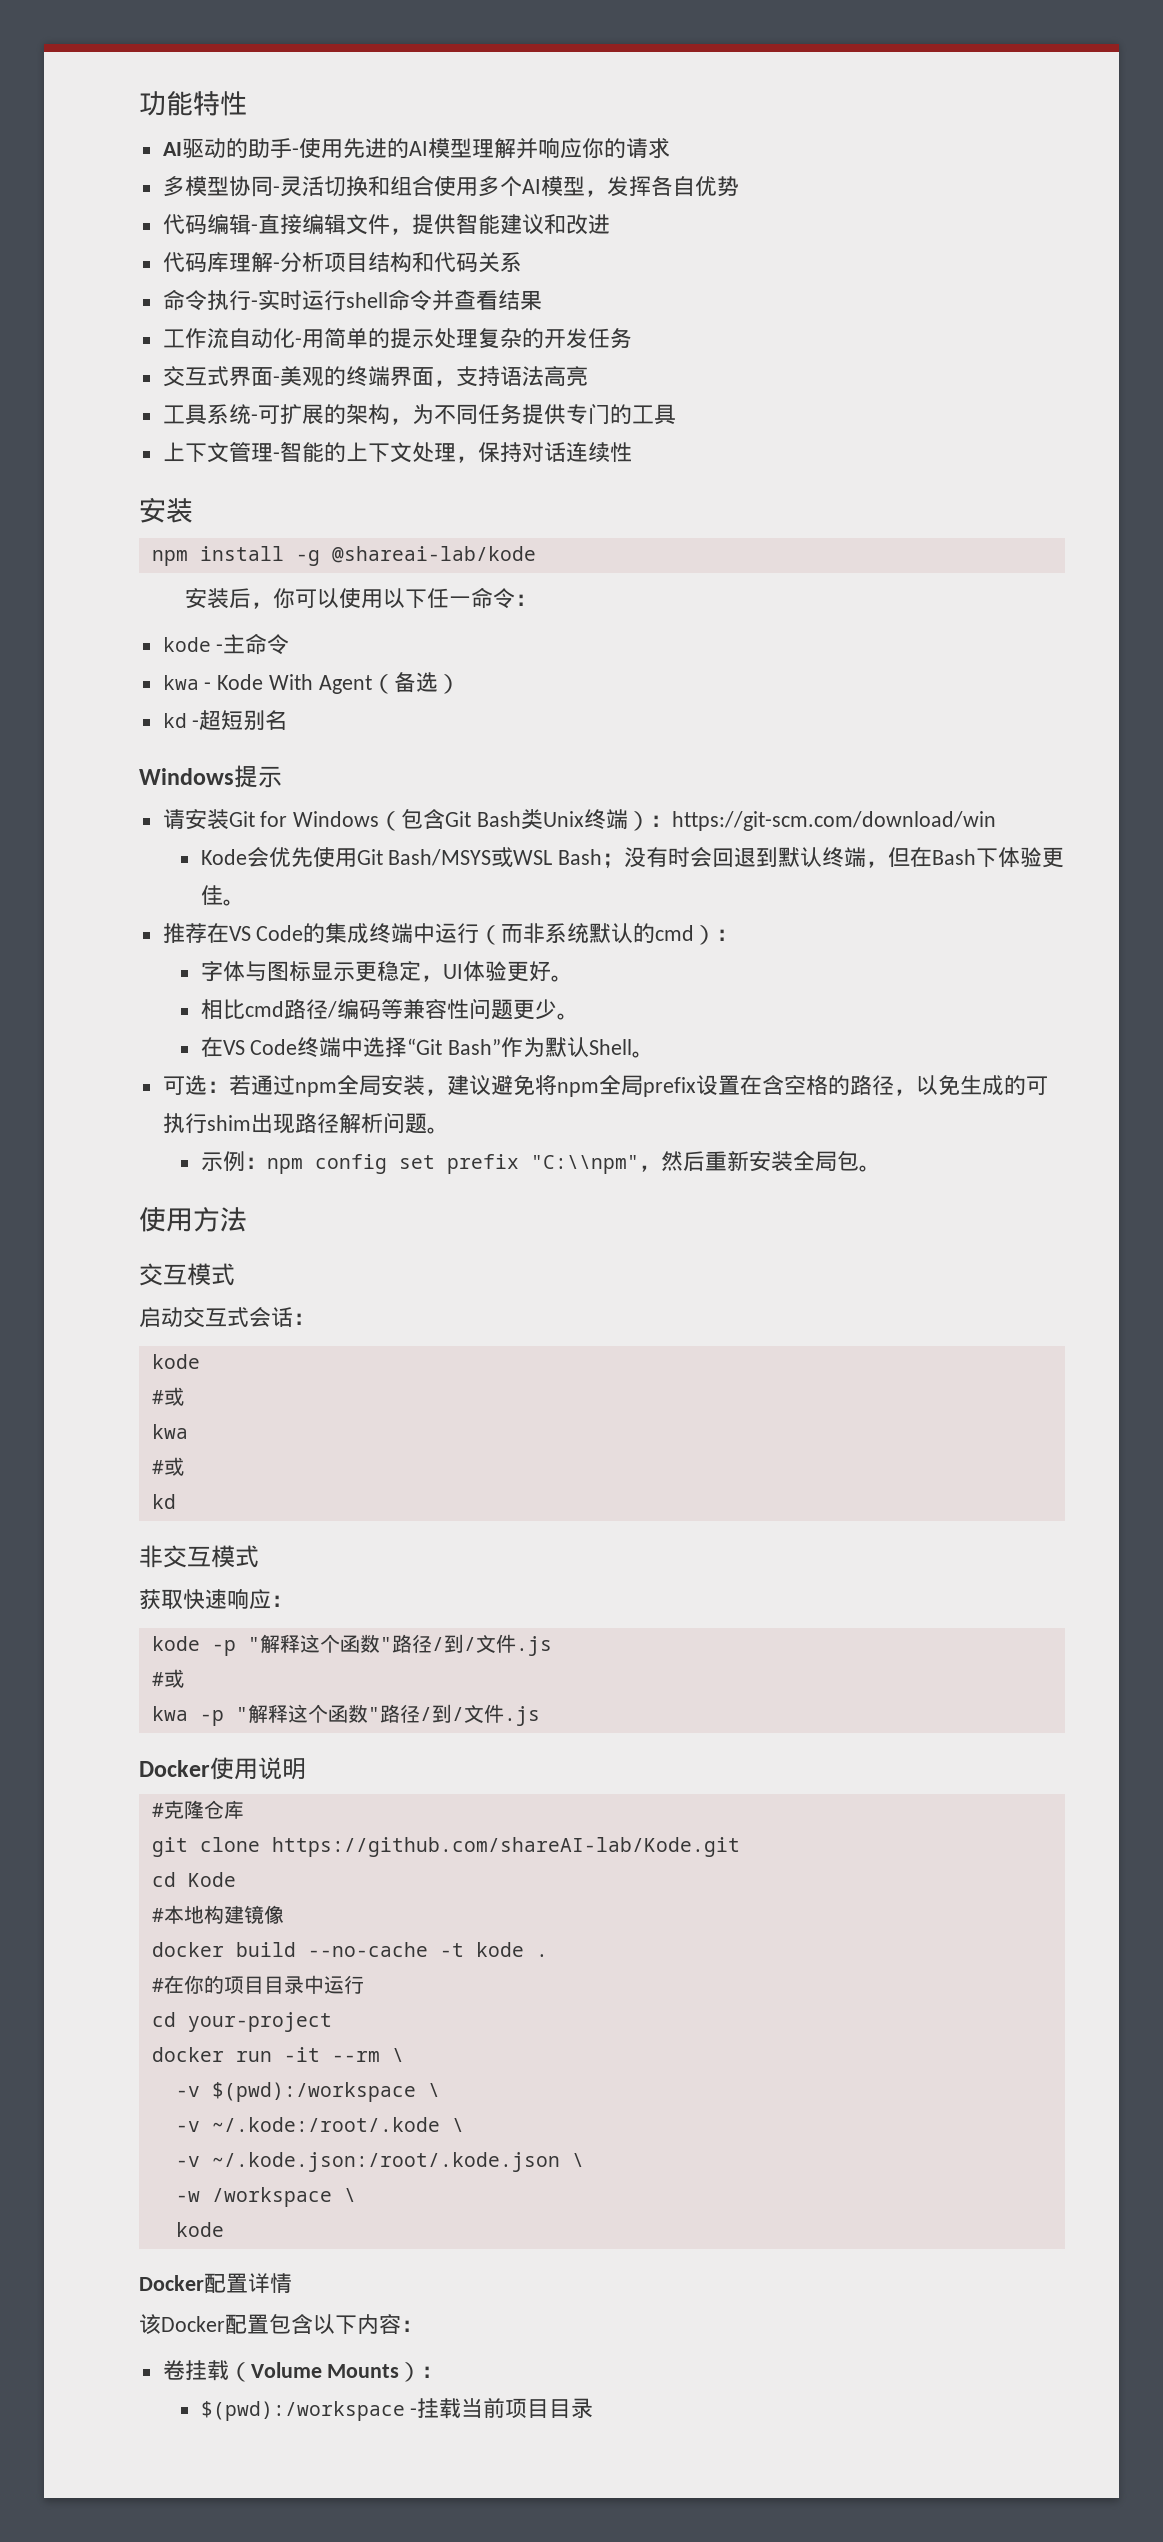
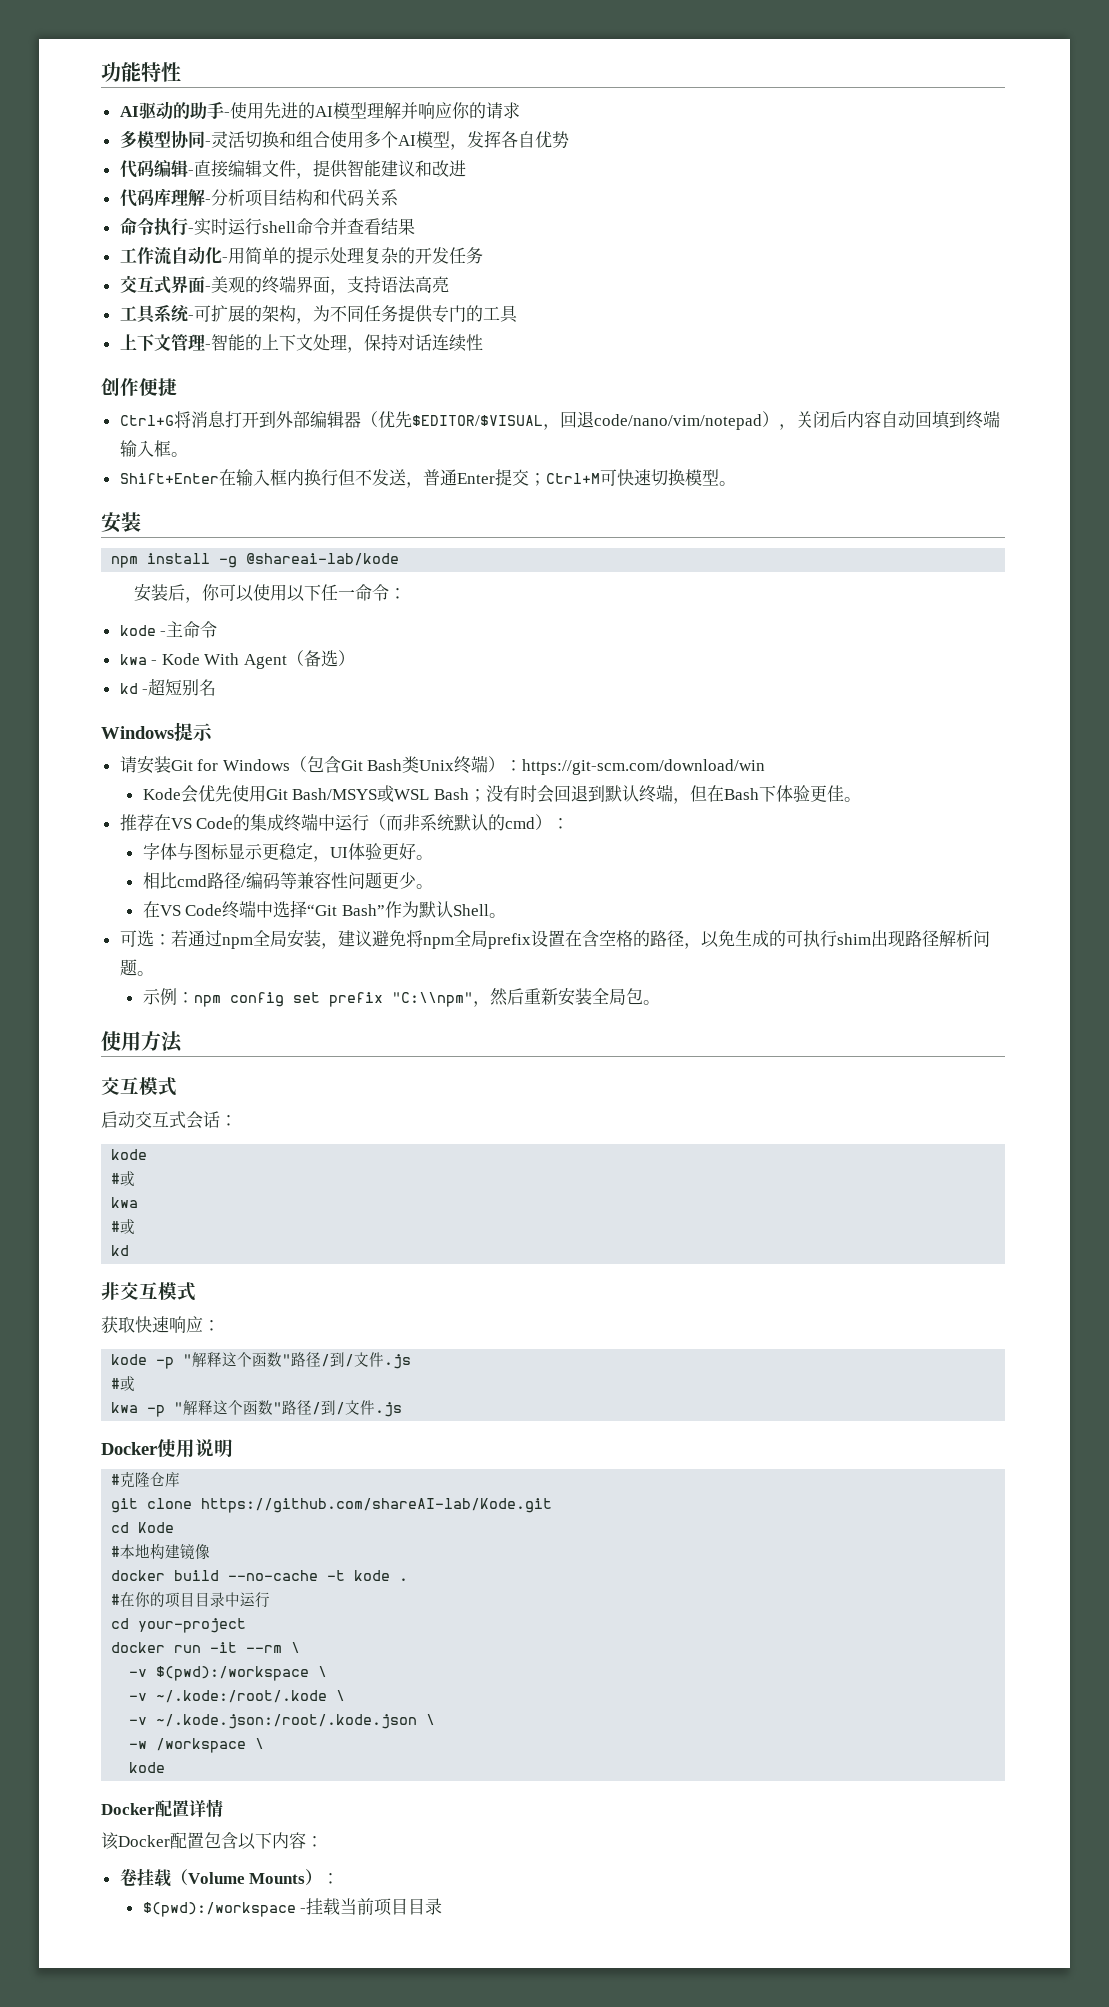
(632, 452) none -> [101,377,177,397] [119,410,1000,430] [119,440,188,457] [119,469,736,488] // 创作便捷 // Ctrl+G将消息打开到外部编辑器（优先$EDITOR/$VISUAL，回退code/nano/vim/notepad），关闭后内容自动回填到终端输入框。 // Shift+Enter在输入框内换行但不发送，普通Enter提交；Ctrl+M可快速切换模型。

